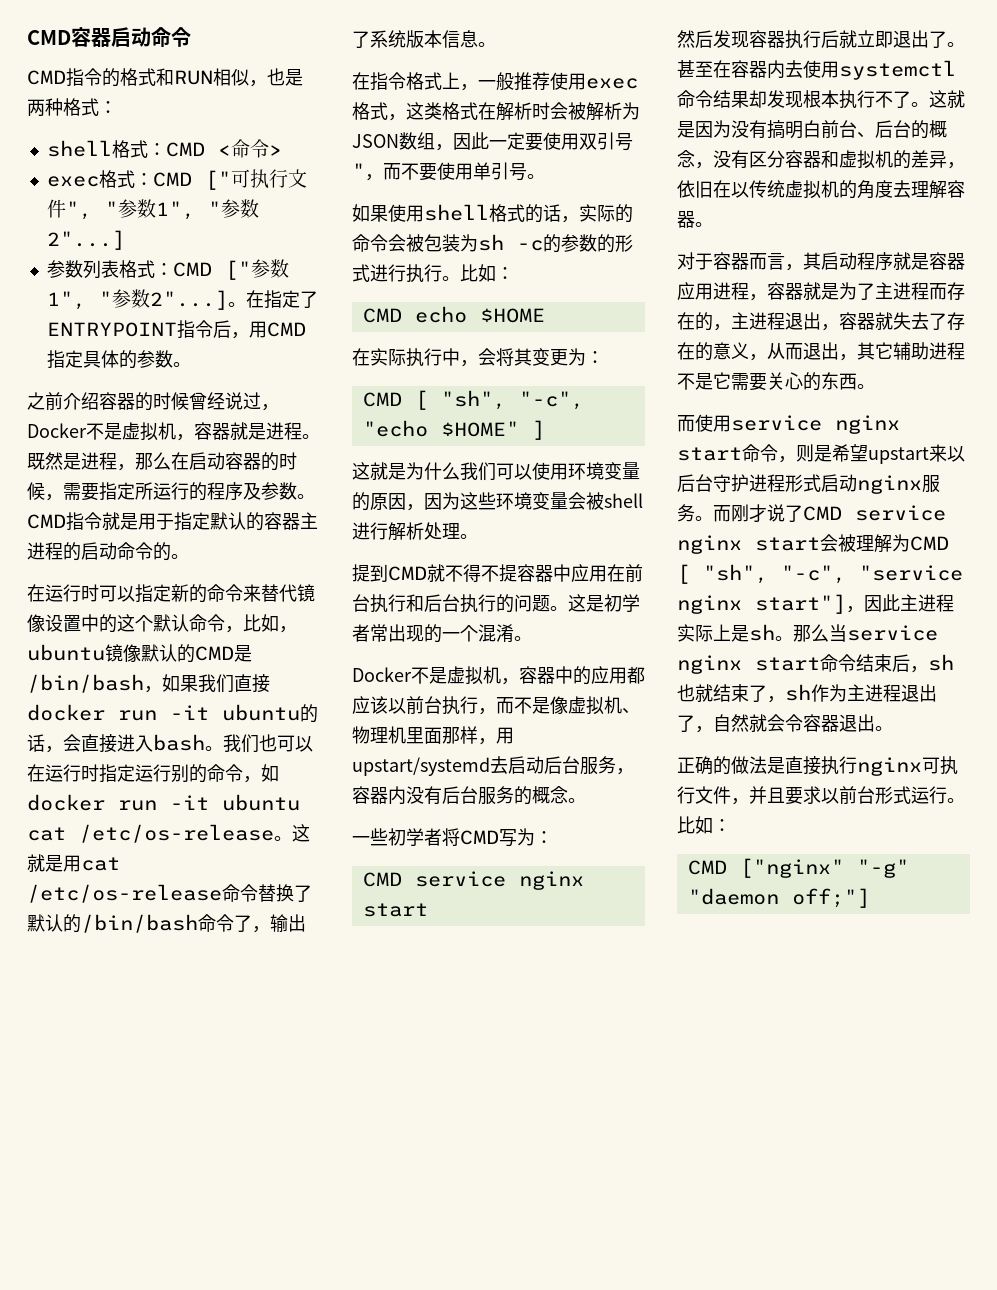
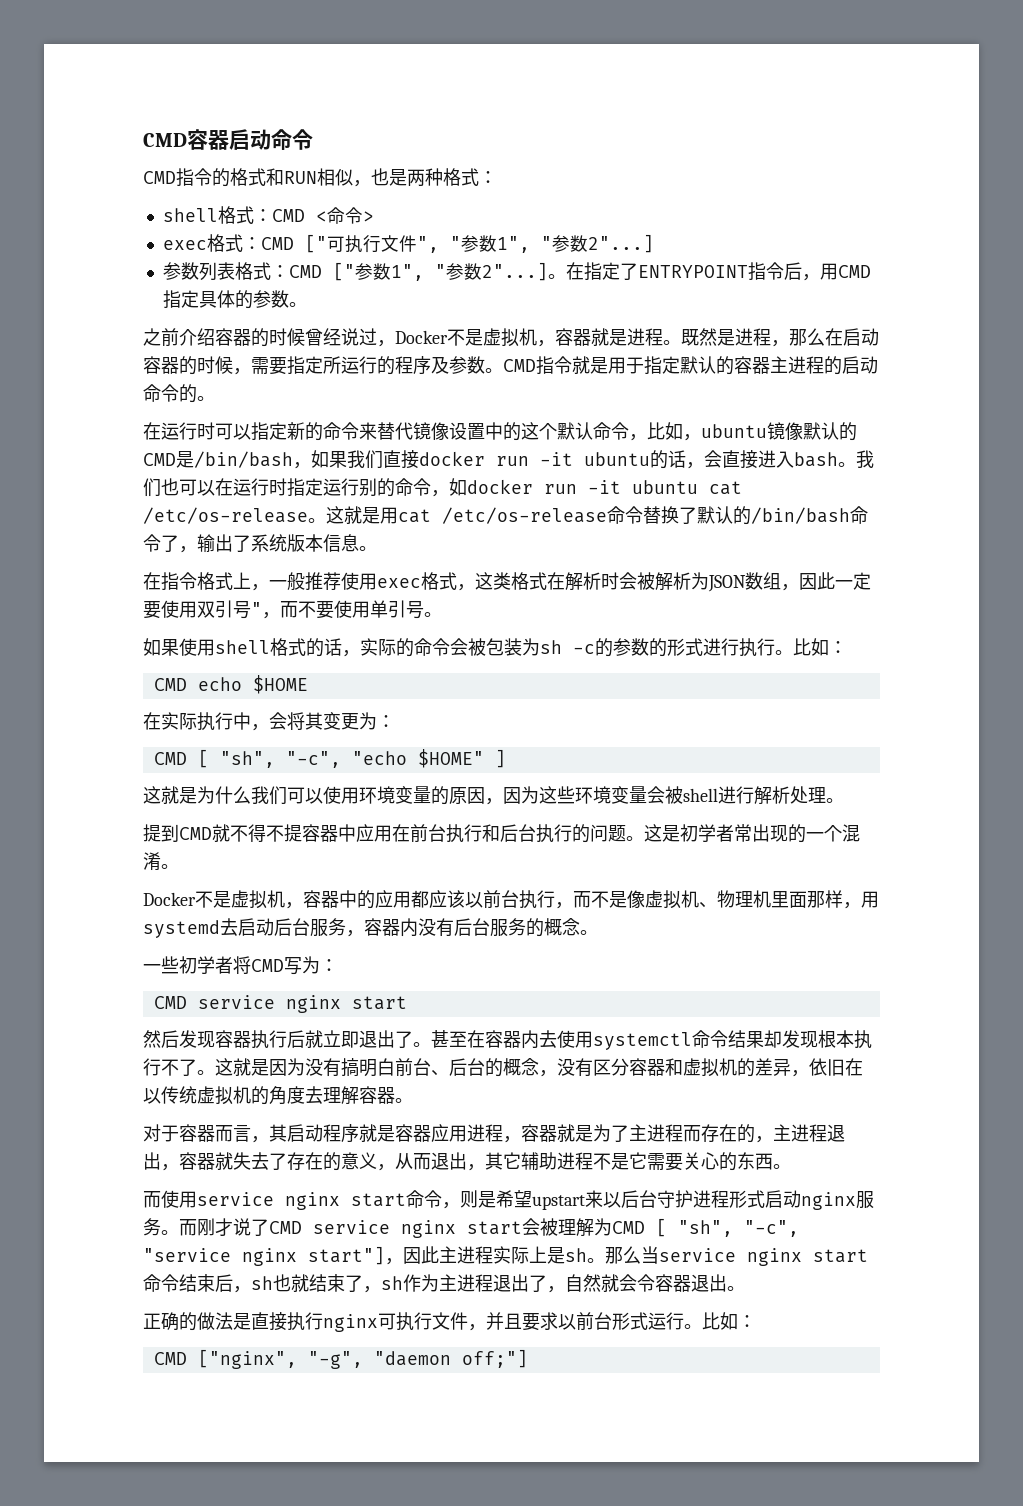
[352,757,490,776] upstart/systemd -> [143,920,220,938] systemd
[739,858,909,878] ["nginx" "-g" -> [197,1349,363,1369] ["nginx", "-g",

